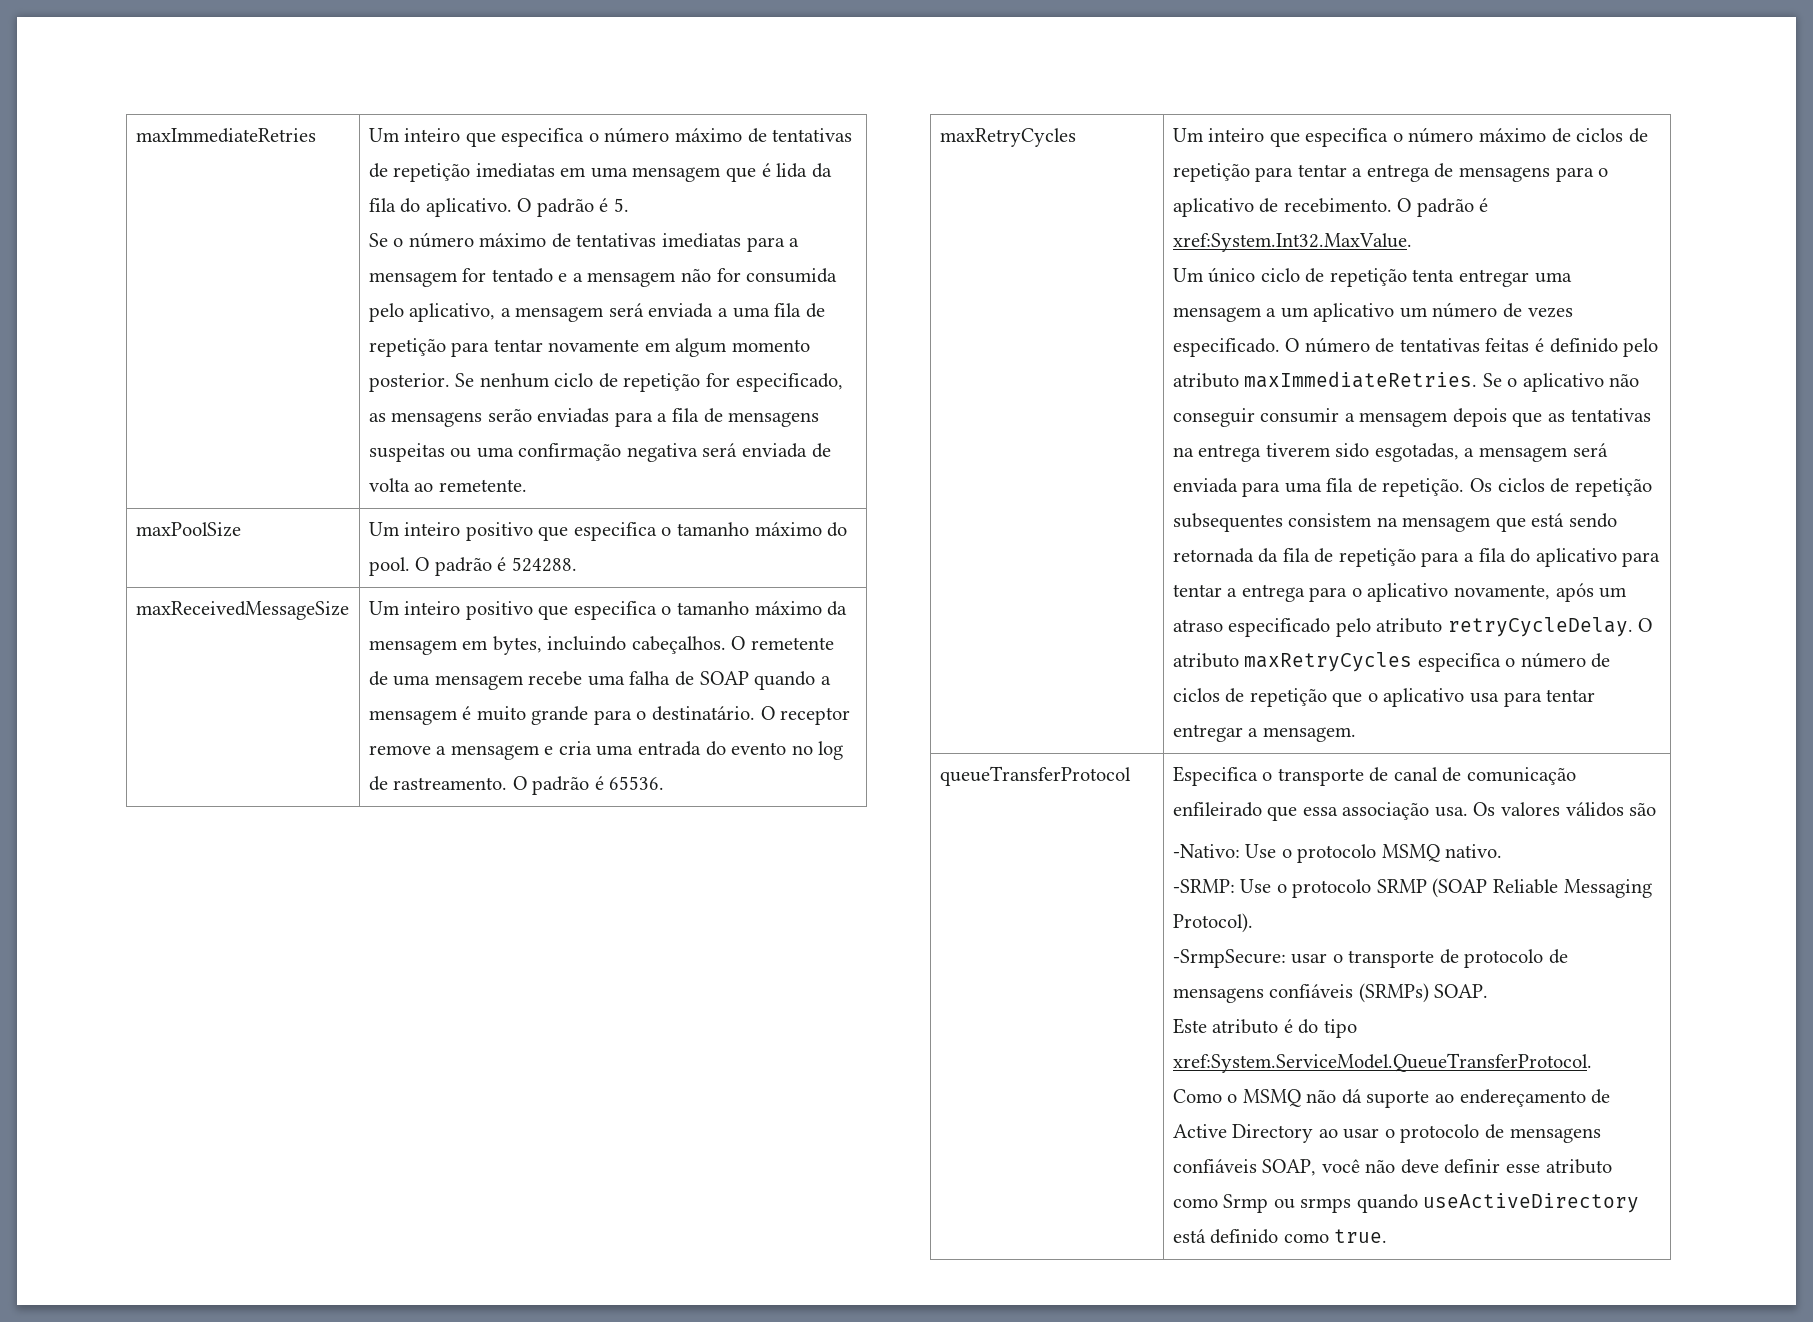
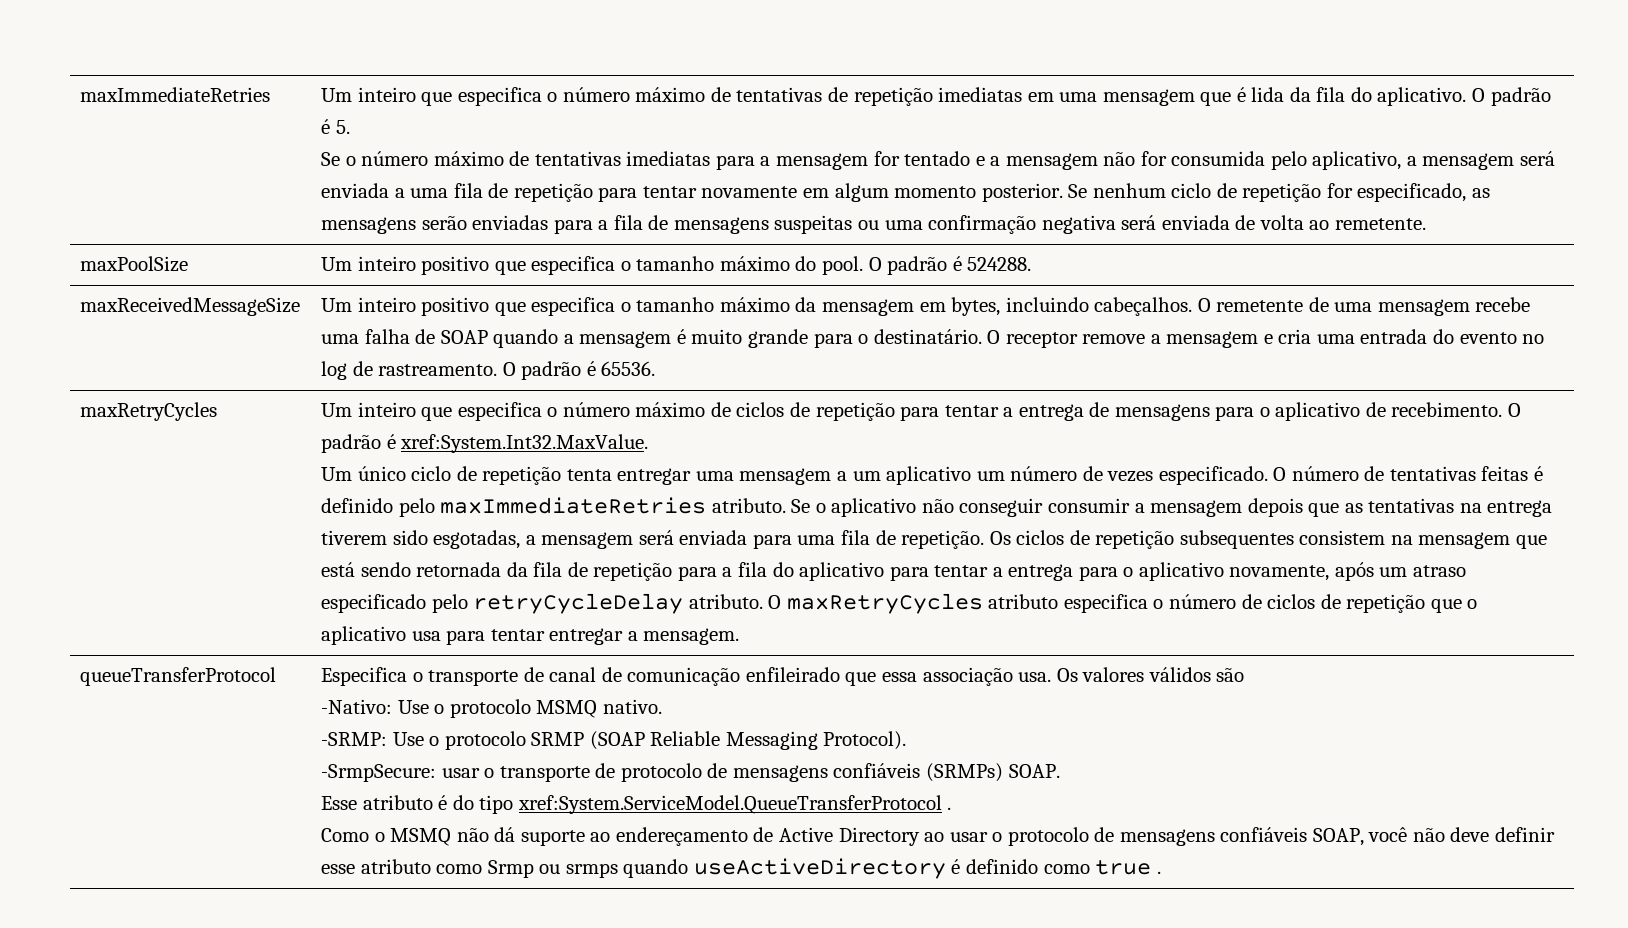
[1172,371,1478,388] atributo maxImmediateRetries. -> [440,497,786,514] maxImmediateRetries atributo.
[1376,617,1653,637] [1172,652,1413,672] atributo retryCycleDelay. O atributo maxRetryCycles -> [473,593,1059,614] retryCycleDelay atributo. O maxRetryCycles atributo
[1172,1018,1207,1034] Este -> [321,796,358,810] Esse
[1172,1053,1592,1073] xref:System.ServiceModel.QueueTransferProtocol. -> [517,795,952,814] xref:System.ServiceModel.QueueTransferProtocol .
[1172,1229,1206,1243] está -> [951,859,961,874] é
[1334,1229,1388,1243] true. -> [1095,860,1161,875] true .

